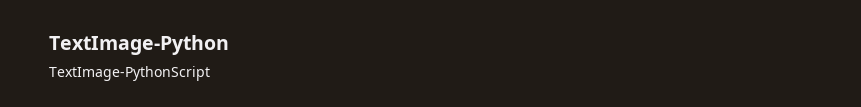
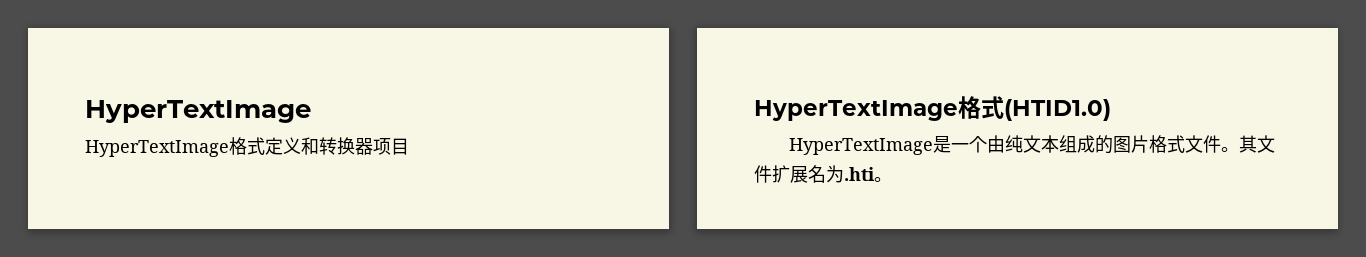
[49,35,229,55] [49,66,210,81] TextImage-Python // TextImage-PythonScript -> [85,100,311,123] [85,137,409,157] [754,96,1111,121] [789,135,1276,155] [754,165,892,183] HyperTextImage // HyperTextImage格式定义和转换器项目 // HyperTextImage格式(HTID1.0) // HyperTextImage是一个由纯文本组成的图片格式文件。其文件扩展名为.hti。

